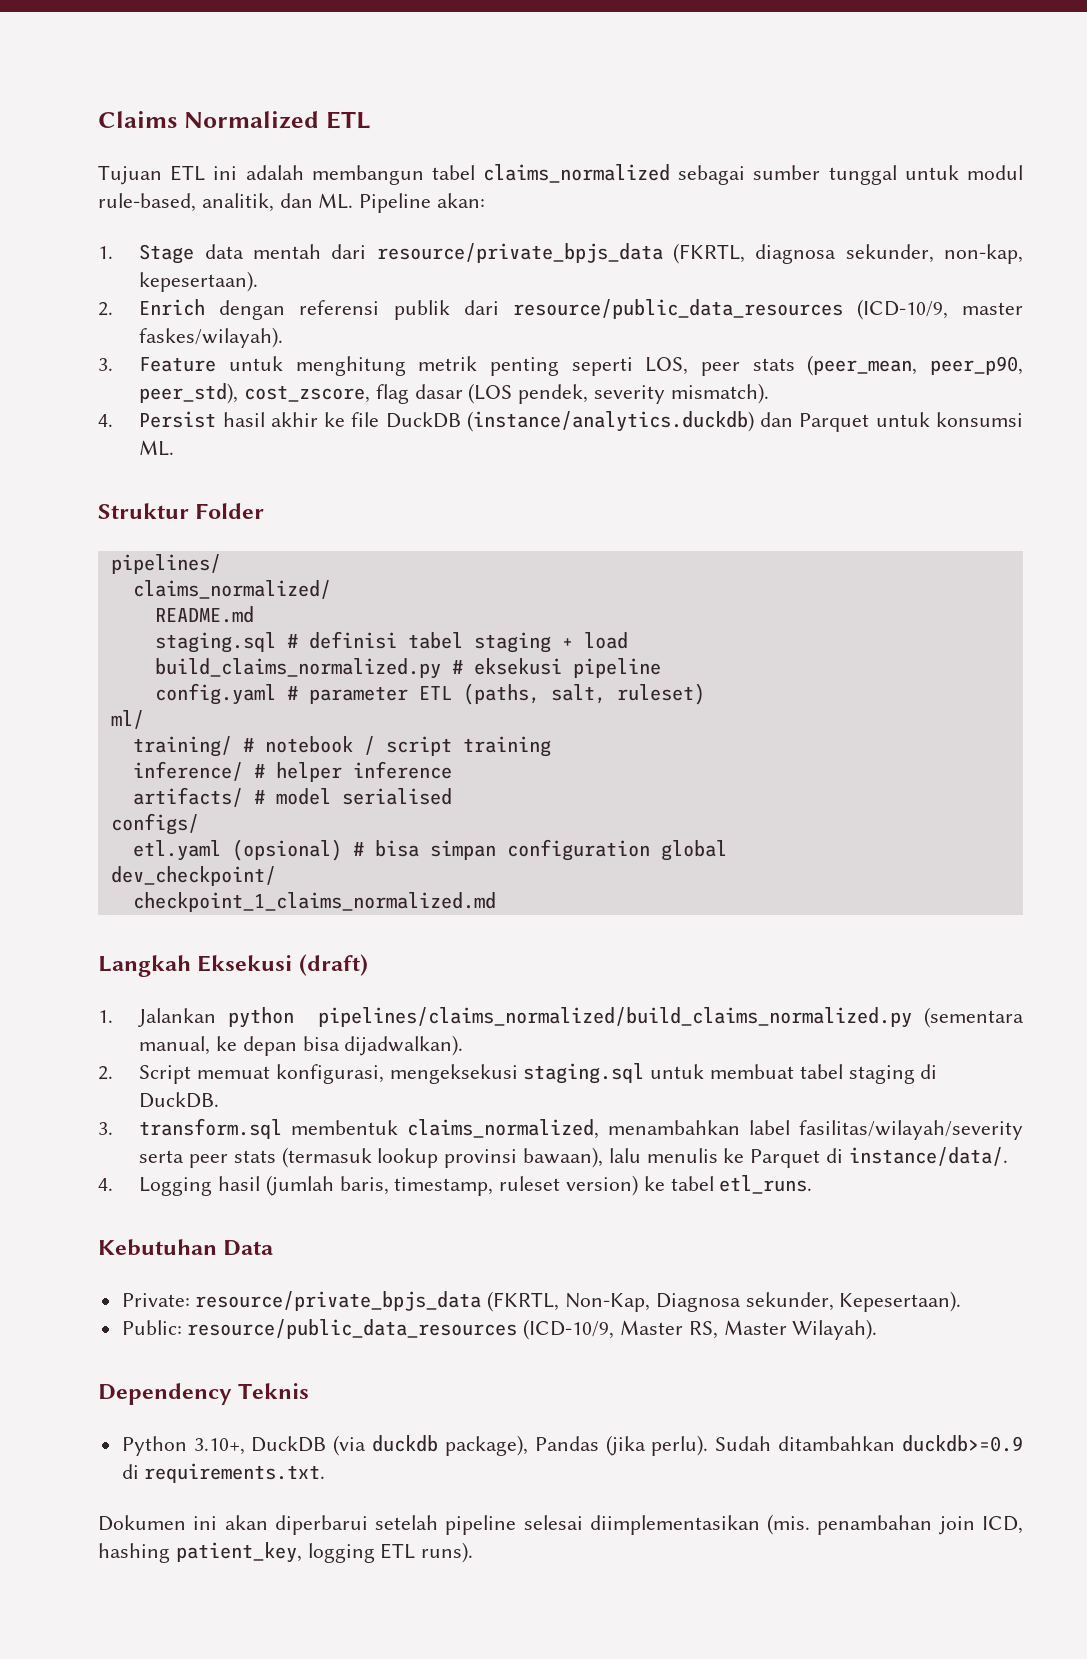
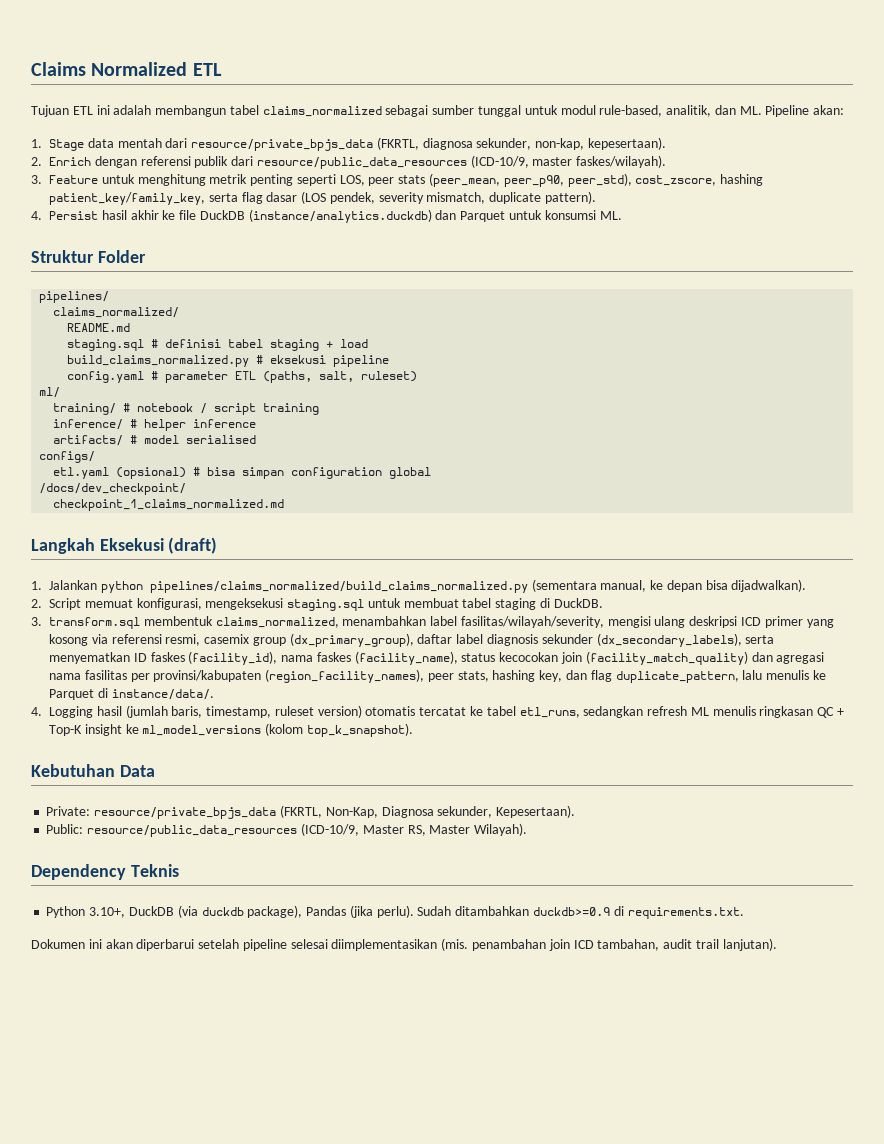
(371, 394) none -> [720,174,764,186] [49,192,238,205] hashing patient_key/family_key, serta
[670,383,769,404] mismatch). -> [426,191,597,204] mismatch, duplicate pattern).
[110,866,276,886] dev_checkpoint/ -> [39,483,187,495] /docs/dev_checkpoint/
[799,1120,1024,1140] [139,1147,604,1168] fasilitas/wilayah/severity serta peer stats (termasuk lookup provinsi bawaan), -> [460,616,834,628] [49,633,775,647] [49,651,825,665] [49,669,739,683] fasilitas/wilayah/severity, mengisi ulang deskripsi ICD primer yang kosong via referensi resmi, casemix group (dx_primary_group), daftar label diagnosis sekunder (dx_secondary_labels), serta menyematkan ID faskes (facility_id), nama faskes (facility_name), status kecocokan join (facility_match_quality) dan agregasi nama fasilitas per provinsi/kabupaten (region_facility_names), peer stats, hashing key, dan flag duplicate_pattern,
[643,1175,813,1194] ke tabel etl_runs. -> [365,706,845,718] [49,723,413,737] otomatis tercatat ke tabel etl_runs, sedangkan refresh ML menulis ringkasan QC + Top-K insight ke ml_model_versions (kolom top_k_snapshot).
[981,1516,1023,1534] [98,1542,474,1563] ICD, hashing patient_key, logging ETL runs). -> [573,938,777,951] ICD tambahan, audit trail lanjutan).

